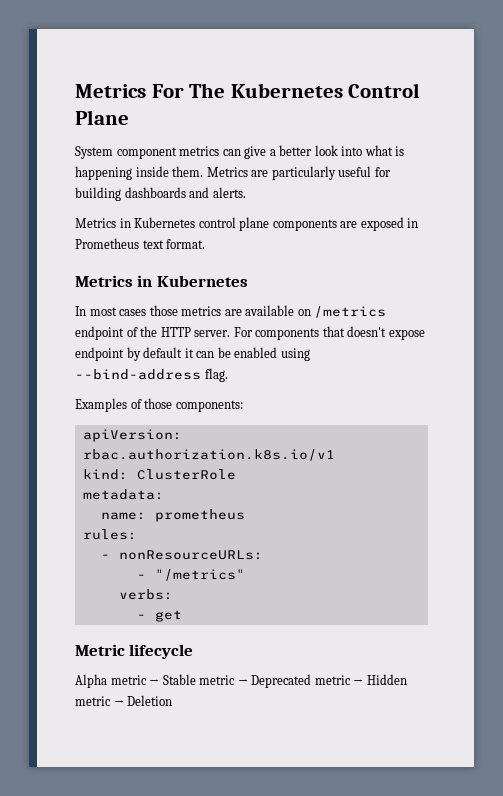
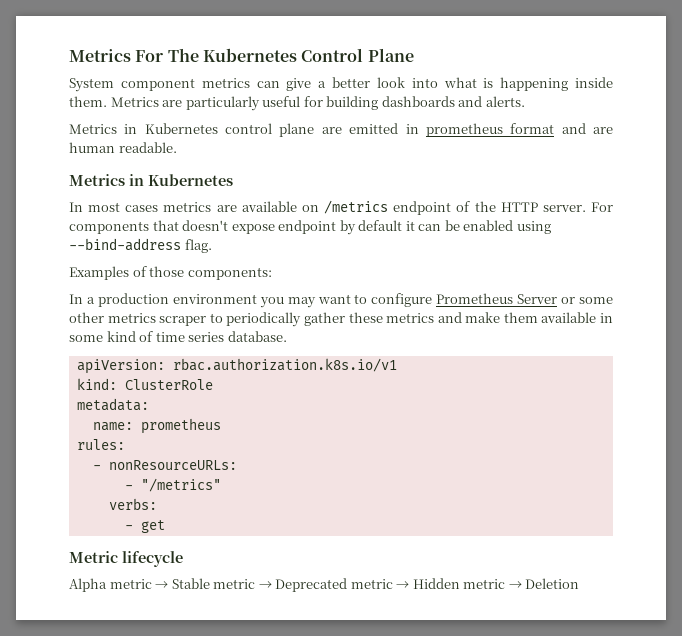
[272,217,419,231] [75,238,206,249] components are exposed in Prometheus text format. -> [321,123,614,137] [69,142,177,153] are emitted in prometheus format and are human readable.
[149,305,178,316] those -> (159, 208) none
(243, 406) none -> [69,293,614,308] [69,312,613,327] [69,331,287,342] // In a production environment you may want to configure Prometheus Server or some other metrics scraper to periodically gather these metrics and make them available in some kind of time series database.

